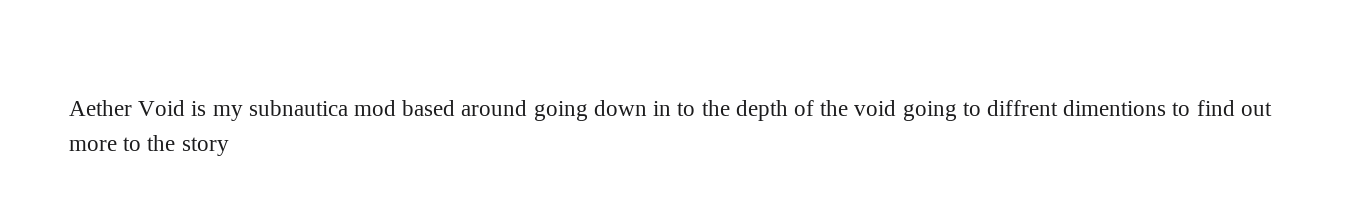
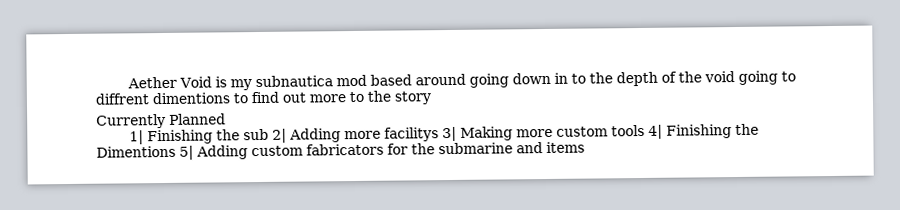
(229, 146) none -> [96,113,226,129] [129,123,760,145] [96,141,585,160] // Currently Planned // 1| Finishing the sub 2| Adding more facilitys 3| Making more custom tools 4| Finishing the Dimentions 5| Adding custom fabricators for the submarine and items

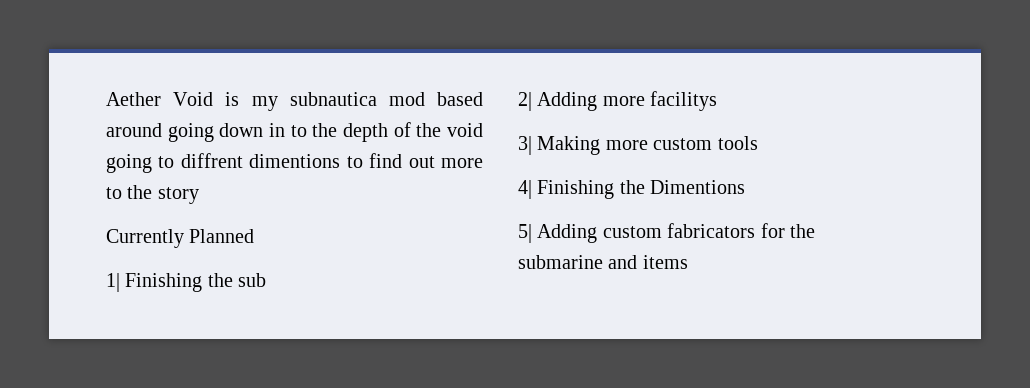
(270, 134) none -> (267, 280) //
(440, 134) none -> (718, 101) //
(646, 130) none -> (758, 143) //
(176, 151) none -> (746, 187) //

